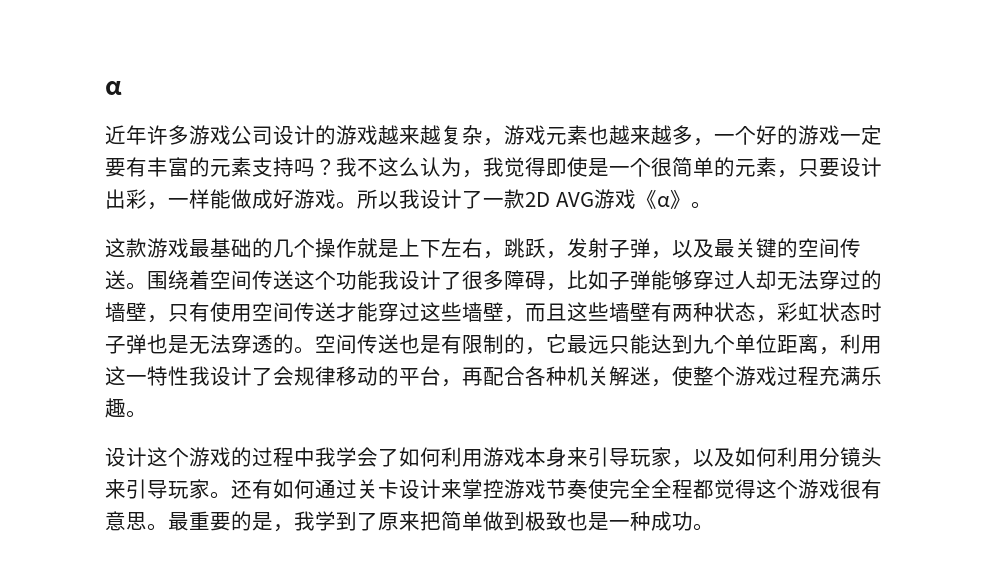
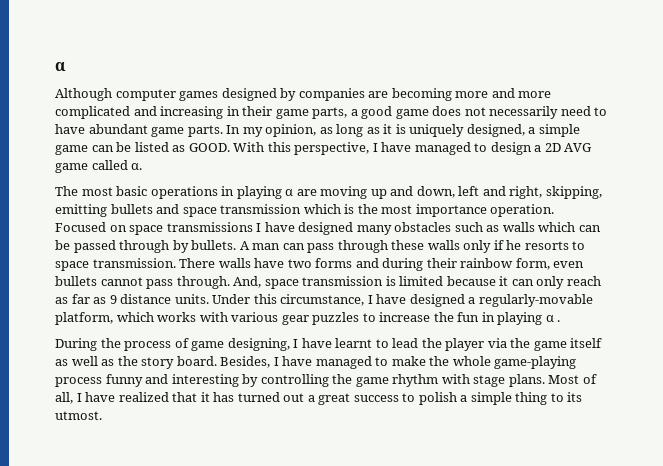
[105,125,882,146] [105,157,882,178] [105,189,712,210] [105,238,861,259] [105,270,882,291] [105,302,882,323] [105,334,882,355] [105,366,882,387] [105,398,147,418] [105,447,882,468] [105,479,882,499] [105,511,714,532] 近年许多游戏公司设计的游戏越来越复杂，游戏元素也越来越多，一个好的游戏一定要有丰富的元素支持吗？我不这么认为，我觉得即使是一个很简单的元素，只要设计出彩，一样能做成好游戏。所以我设计了一款2D AVG游戏《α》。 // 这款游戏最基础的几个操作就是上下左右，跳跃，发射子弹，以及最关键的空间传送。围绕着空间传送这个功能我设计了很多障碍，比如子弹能够穿过人却无法穿过的墙壁，只有使用空间传送才能穿过这些墙壁，而且这些墙壁有两种状态，彩虹状态时子弹也是无法穿透的。空间传送也是有限制的，它最远只能达到九个单位距离，利用这一特性我设计了会规律移动的平台，再配合各种机关解迷，使整个游戏过程充满乐趣。 // 设计这个游戏的过程中我学会了如何利用游戏本身来引导玩家，以及如何利用分镜头来引导玩家。还有如何通过关卡设计来掌控游戏节奏使完全全程都觉得这个游戏很有意思。最重要的是，我学到了原来把简单做到极致也是一种成功。 -> [55,88,552,101] [55,106,608,119] [55,124,580,137] [55,142,593,155] [55,160,143,173] [55,186,602,199] [55,204,555,217] [55,222,601,235] [55,240,586,253] [55,258,585,271] [55,276,601,289] [55,294,593,307] [55,312,561,325] [55,338,603,351] [55,356,577,369] [55,374,597,387] [55,392,583,405] [55,411,102,420] Although computer games designed by companies are becoming more and more complicated and increasing in their game parts, a good game does not necessarily need to have abundant game parts. In my opinion, as long as it is uniquely designed, a simple game can be listed as GOOD. With this perspective, I have managed to design a 2D AVG game called α. // The most basic operations in playing α are moving up and down, left and right, skipping, emitting bullets and space transmission which is the most importance operation. Focused on space transmissions I have designed many obstacles such as walls which can be passed through by bullets. A man can pass through these walls only if he resorts to space transmission. There walls have two forms and during their rainbow form, even bullets cannot pass through. And, space transmission is limited because it can only reach as far as 9 distance units. Under this circumstance, I have designed a regularly-movable platform, which works with various gear puzzles to increase the fun in playing α . // During the process of game designing, I have learnt to lead the player via the game itself as well as the story board. Besides, I have managed to make the whole game-playing process funny and interesting by controlling the game rhythm with stage plans. Most of all, I have realized that it has turned out a great success to polish a simple thing to its utmost.

